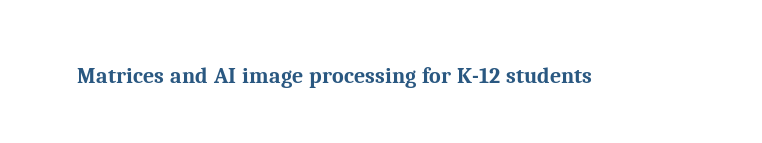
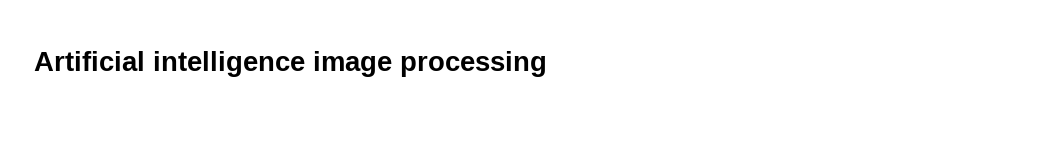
[77,67,592,88] Matrices and AI image processing for K-12 students -> [34,51,547,77] Artificial intelligence image processing

